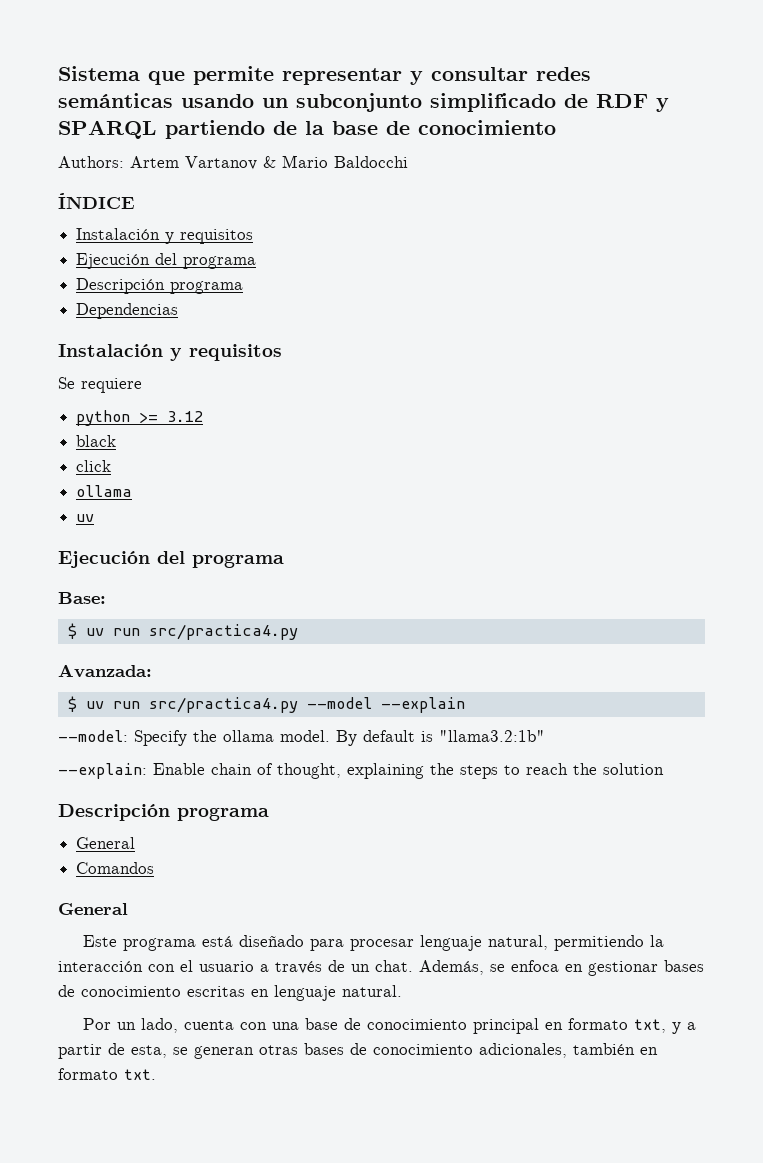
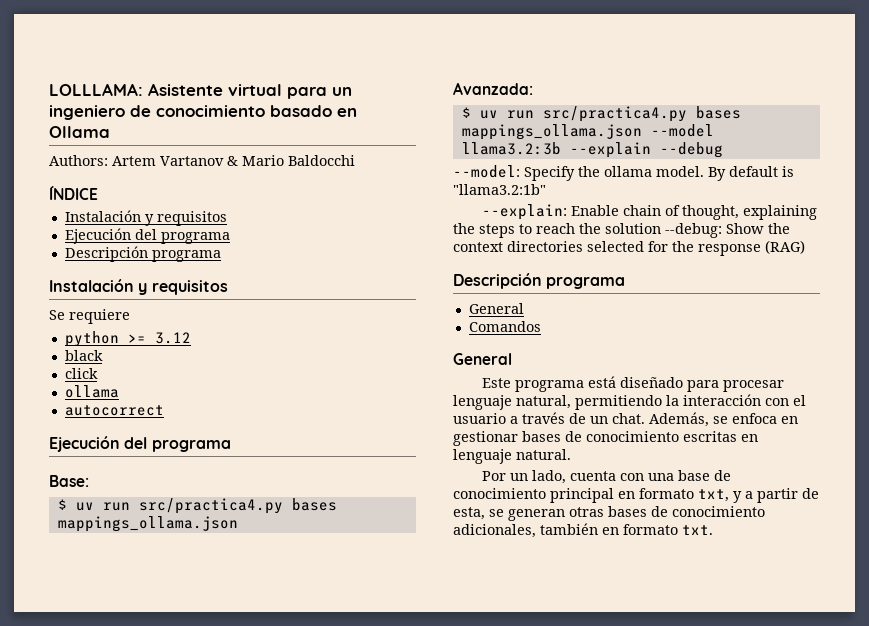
[58,66,591,85] [58,93,669,112] [58,120,556,139] Sistema que permite representar y consultar redes semánticas usando un subconjunto simplificado de RDF y SPARQL partiendo de la base de conocimiento -> [49,83,352,99] [49,105,357,120] [49,126,110,138] LOLLLAMA: Asistente virtual para un ingeniero de conocimiento basado en Ollama
[76,303,179,319] // Dependencias -> (221, 256) none
[76,514,95,522] uv -> [64,405,164,416] autocorrect
(298, 632) none -> [291,498,337,511] [57,516,238,532] bases mappings_ollama.json
[306,697,372,709] --model -> [695,106,741,119] [461,124,714,140] [461,142,561,155] bases mappings_ollama.json --model llama3.2:3b
(465, 705) none -> [659,142,723,158] --debug
(664, 769) none -> [665,223,790,238] [453,240,805,256] --debug: Show the context directories selected for the response (RAG)

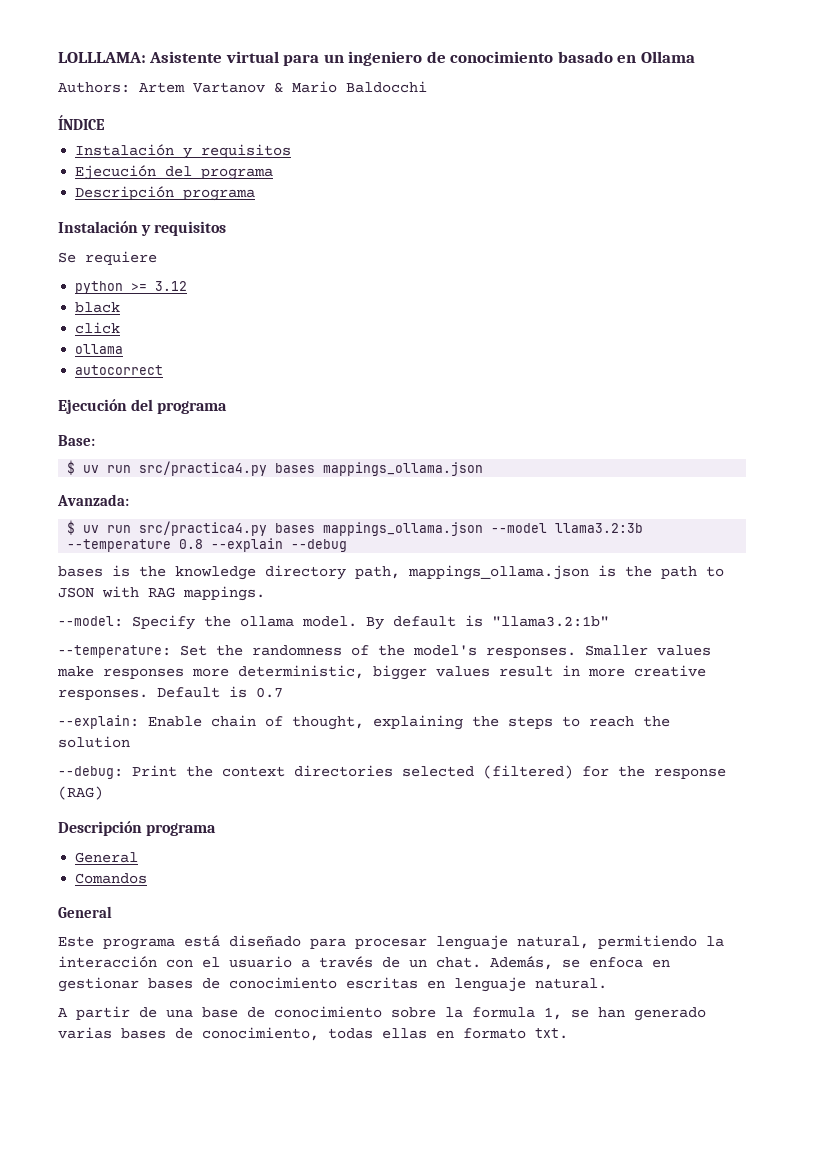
(561, 148) none -> [67,539,204,552] --temperature 0.8
(723, 150) none -> [58,565,724,580] [58,586,265,601] // bases is the knowledge directory path, mappings_ollama.json is the path to JSON with RAG mappings.
(546, 189) none -> [58,645,711,658] [57,665,706,680] [58,686,283,700] // --temperature: Set the randomness of the model's responses. Smaller values make responses more deterministic, bigger values result in more creative responses. Default is 0.7
[665,223,764,238] --debug: Show -> [58,765,177,779] // --debug: Print
(644, 246) none -> [483,765,573,779] (filtered)
[482,470,732,484] [453,488,819,503] [453,506,765,521] [453,523,598,538] Por un lado, cuenta con una base de conocimiento principal en formato txt, y a partir de esta, se generan otras bases de conocimiento adicionales, también -> [58,1006,706,1021] [58,1027,427,1041] A partir de una base de conocimiento sobre la formula 1, se han generado varias bases de conocimiento, todas ellas

